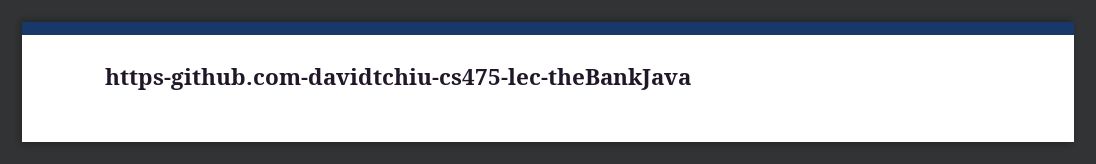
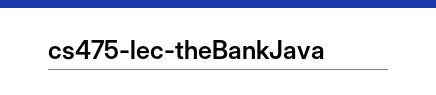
[105,68,691,90] https-github.com-davidtchiu-cs475-lec-theBankJava -> [48,40,325,60] cs475-lec-theBankJava

